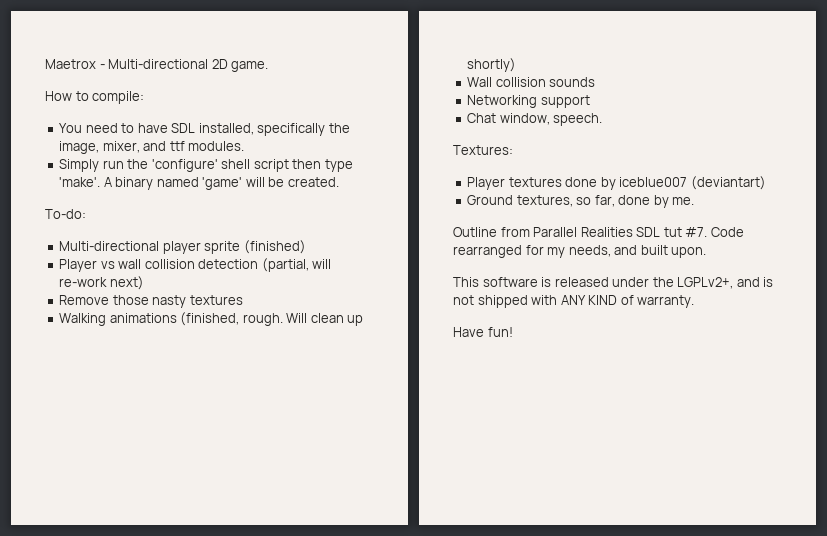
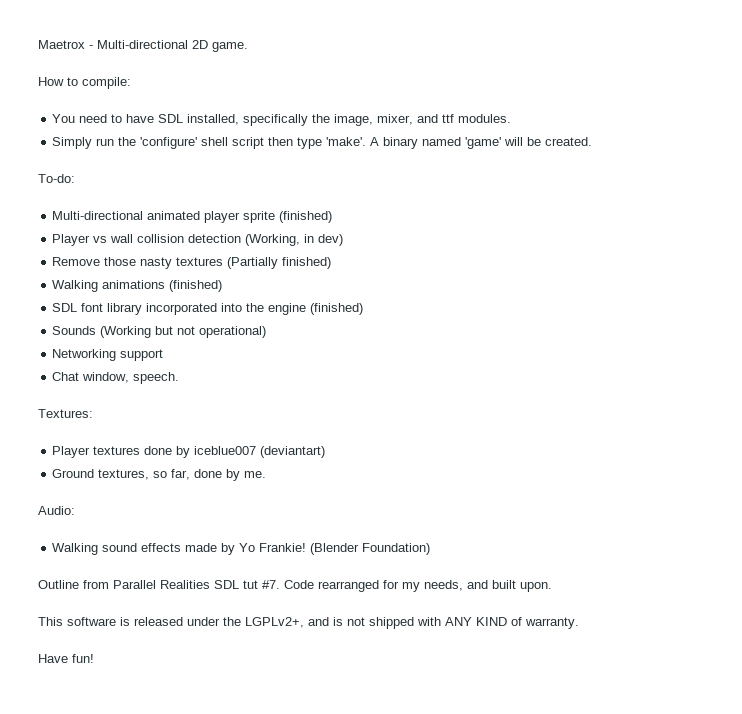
(160, 246) none -> [147,211,201,220] animated
[261,258,332,272] [59,276,144,290] (partial, will re-work next) -> [245,234,344,246] (Working, in dev)
(243, 300) none -> [227,257,332,269] (Partially finished)
[180,312,364,326] [467,58,517,72] [467,77,596,87] (finished, rough. Will clean up shortly) // Wall collision sounds -> [169,280,223,292] [52,303,364,315] [52,326,267,338] (finished) // SDL font library incorporated into the engine (finished) // Sounds (Working but not operational)
(695, 201) none -> [38,506,75,515] [52,543,431,555] // Audio: // Walking sound effects made by Yo Frankie! (Blender Foundation)

